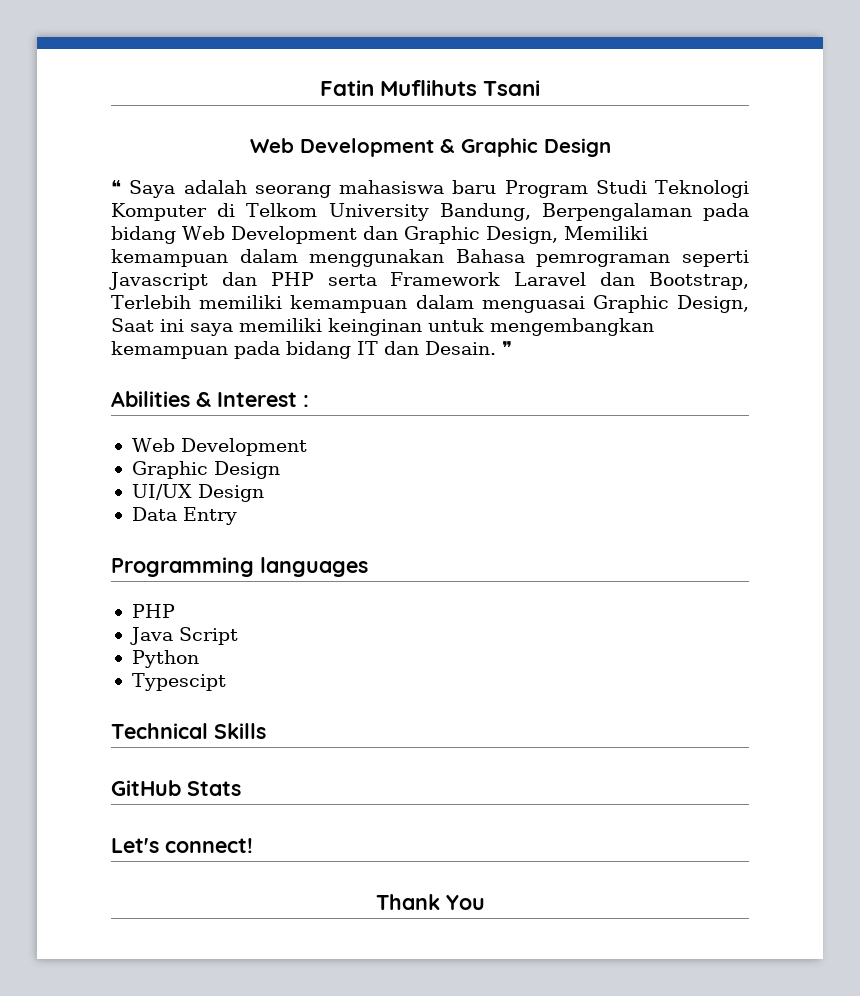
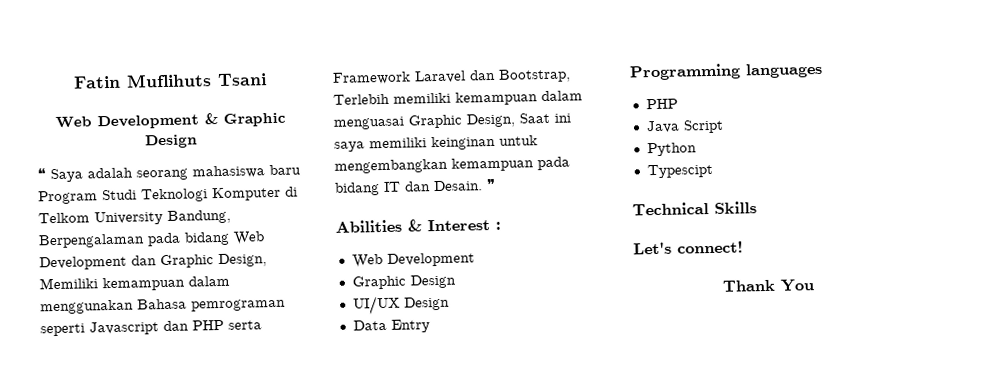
[111,780,241,796] // GitHub Stats -> (757, 207) none

